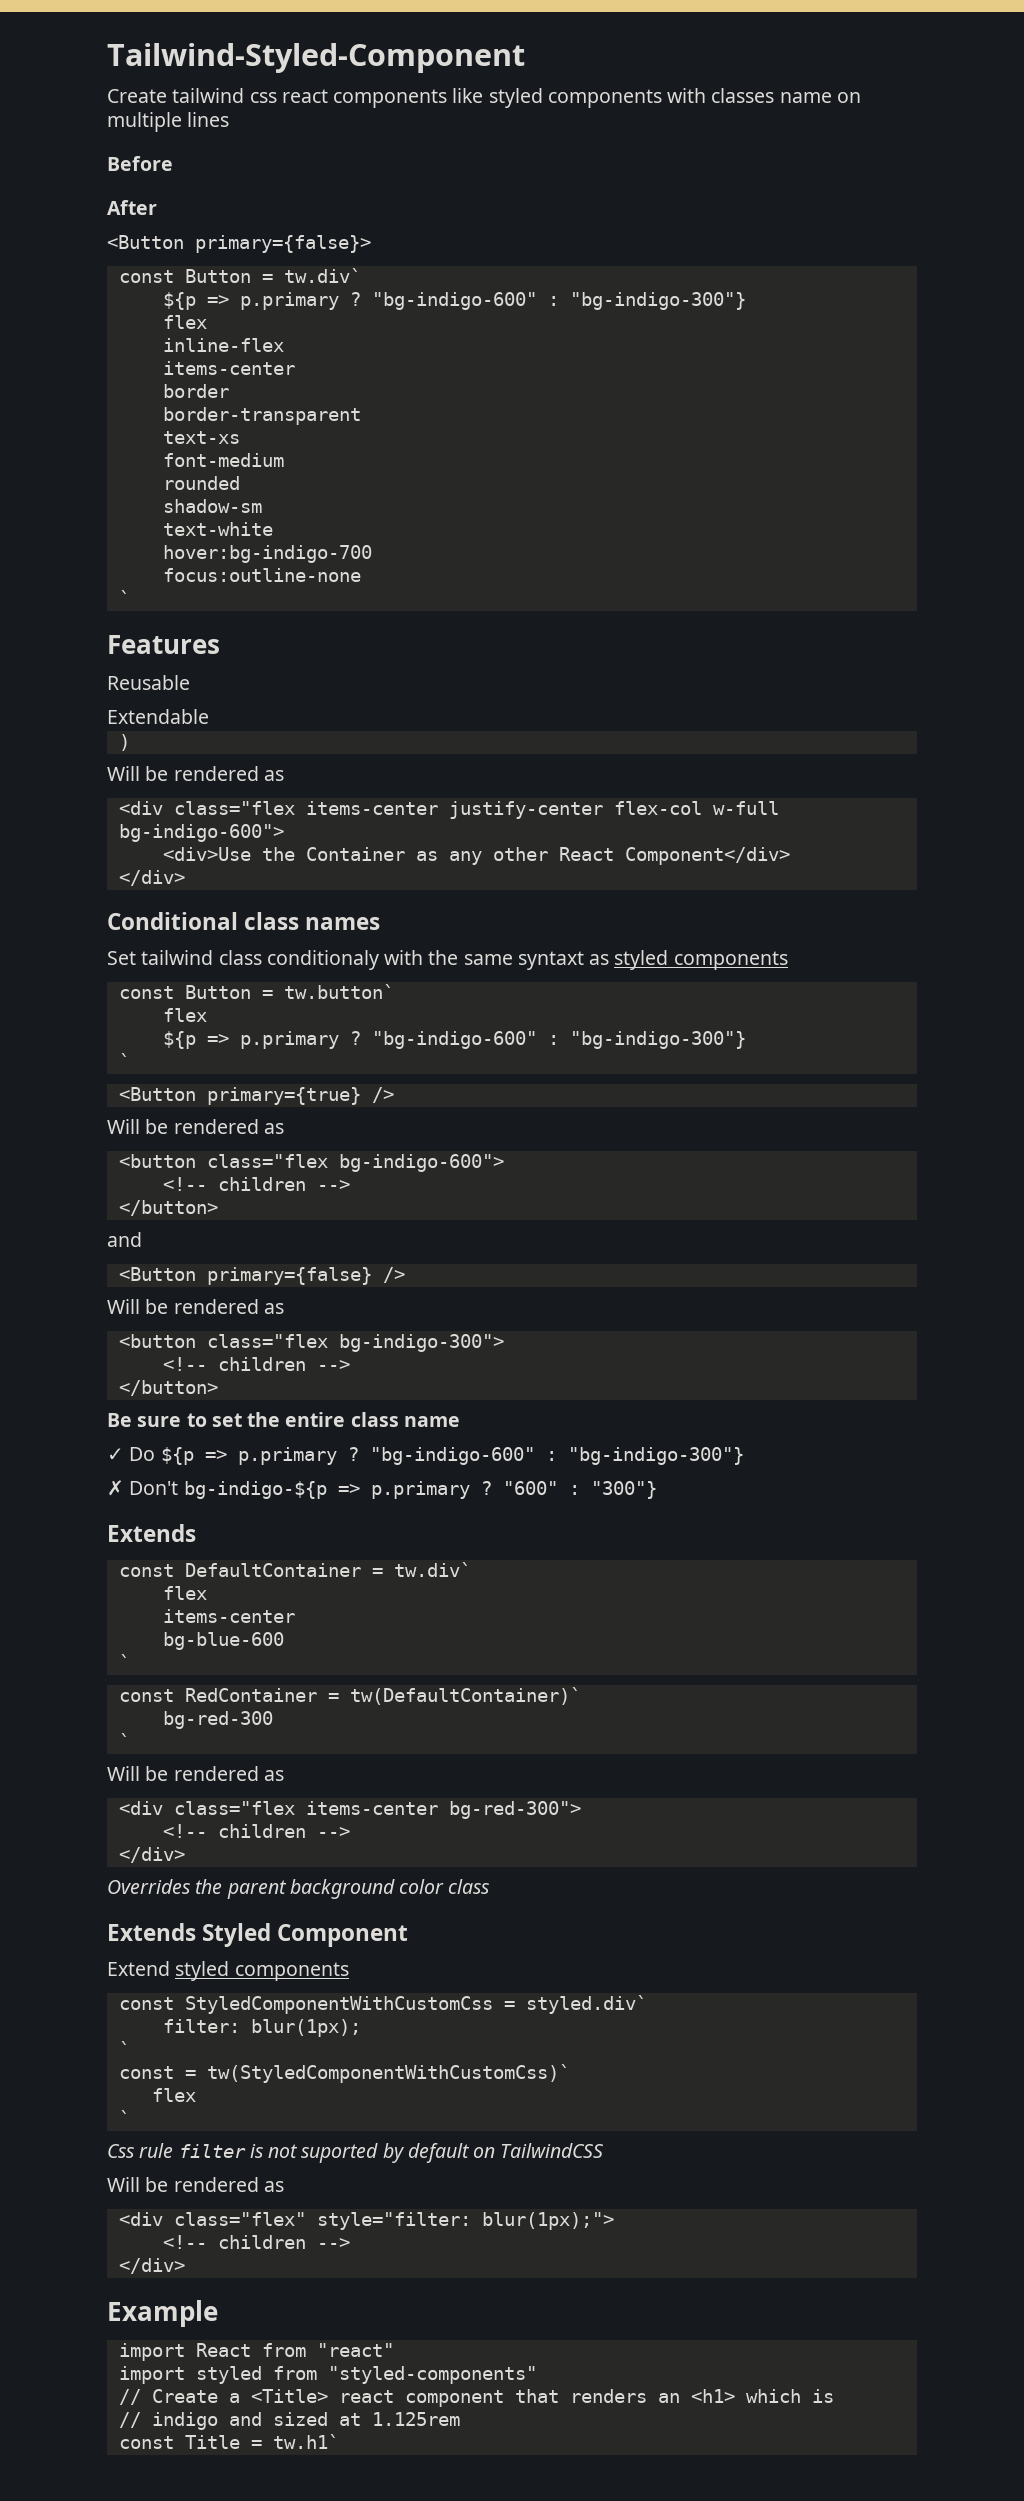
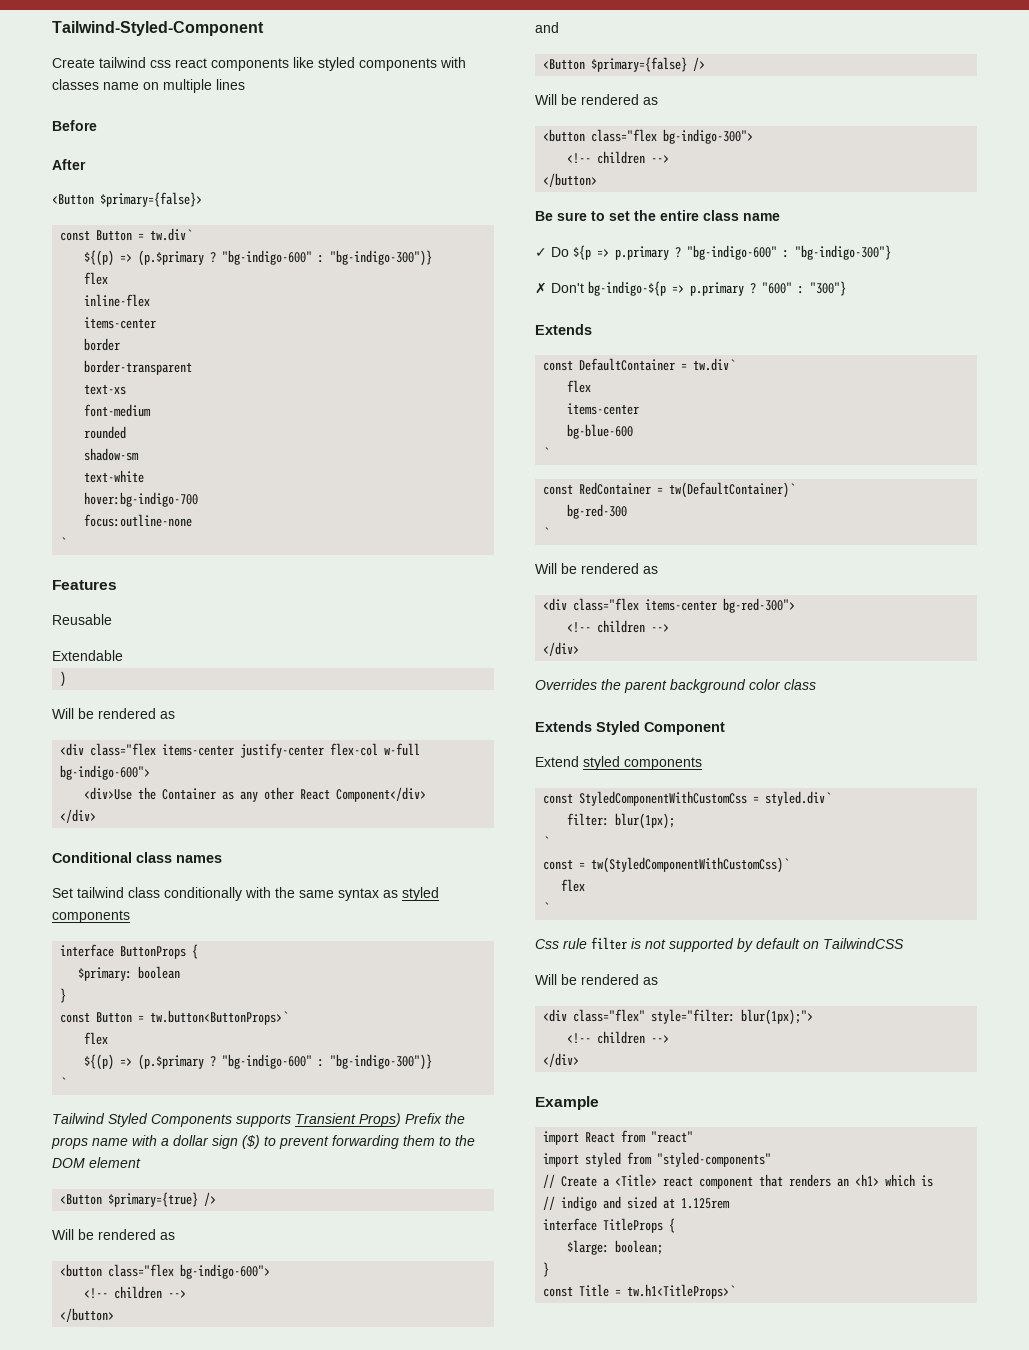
[195,235,371,253] primary={false}> -> [100,192,202,207] $primary={false}>
[162,292,746,310] ${p => p.primary ? "bg-indigo-600" : "bg-indigo-300"} -> [84,250,433,266] ${(p) => (p.$primary ? "bg-indigo-600" : "bg-indigo-300")}
[266,950,379,970] conditionaly -> [164,887,242,901] conditionally
[517,951,584,970] syntaxt -> [338,888,379,901] syntax
[118,984,394,999] [162,1008,207,1022] [162,1031,746,1049] [118,1053,130,1068] [118,1087,361,1105] // const Button = tw.button` // flex // ${p => p.primary ? "bg-indigo-600" : "bg-indigo-300"} // ` // <Button primary={true} -> [60,944,199,959] [78,966,181,981] [60,988,67,1003] [60,1010,289,1025] [84,1032,109,1045] [84,1054,433,1070] [60,1077,67,1088] [52,1113,465,1127] [51,1135,475,1149] [52,1157,141,1168] [60,1192,199,1207] // interface ButtonProps { // $primary: boolean // } // const Button = tw.button<ButtonProps>` // flex // ${(p) => (p.$primary ? "bg-indigo-600" : "bg-indigo-300")} // ` // Tailwind Styled Components supports Transient Props) Prefix the props name with a dollar sign ($) to prevent forwarding them to the DOM element // <Button $primary={true}
[206,1267,372,1285] primary={false} -> [591,57,688,72] $primary={false}
[301,2143,379,2163] suported -> [669,938,734,952] supported
(460, 2419) none -> [543,1218,676,1233] [567,1240,664,1255] [543,1262,550,1277] // interface TitleProps { // $large: boolean; // }
[272,2434,339,2449] tw.h1` -> [627,1284,736,1299] tw.h1<TitleProps>`

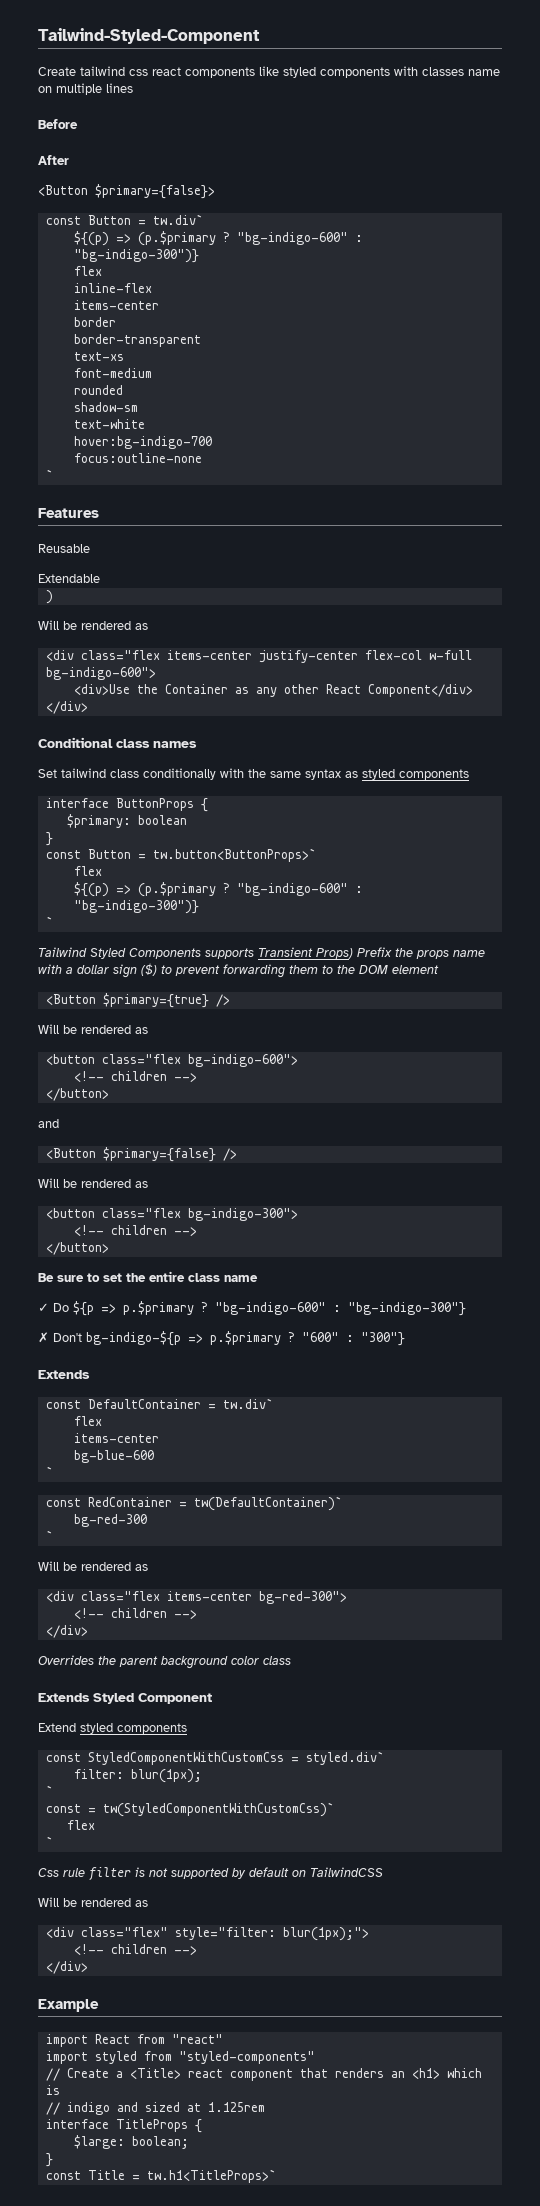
[615,246,669,260] p.primary -> [123,1301,194,1315] p.$primary
[690,282,744,296] p.primary -> [210,1331,281,1345] p.$primary

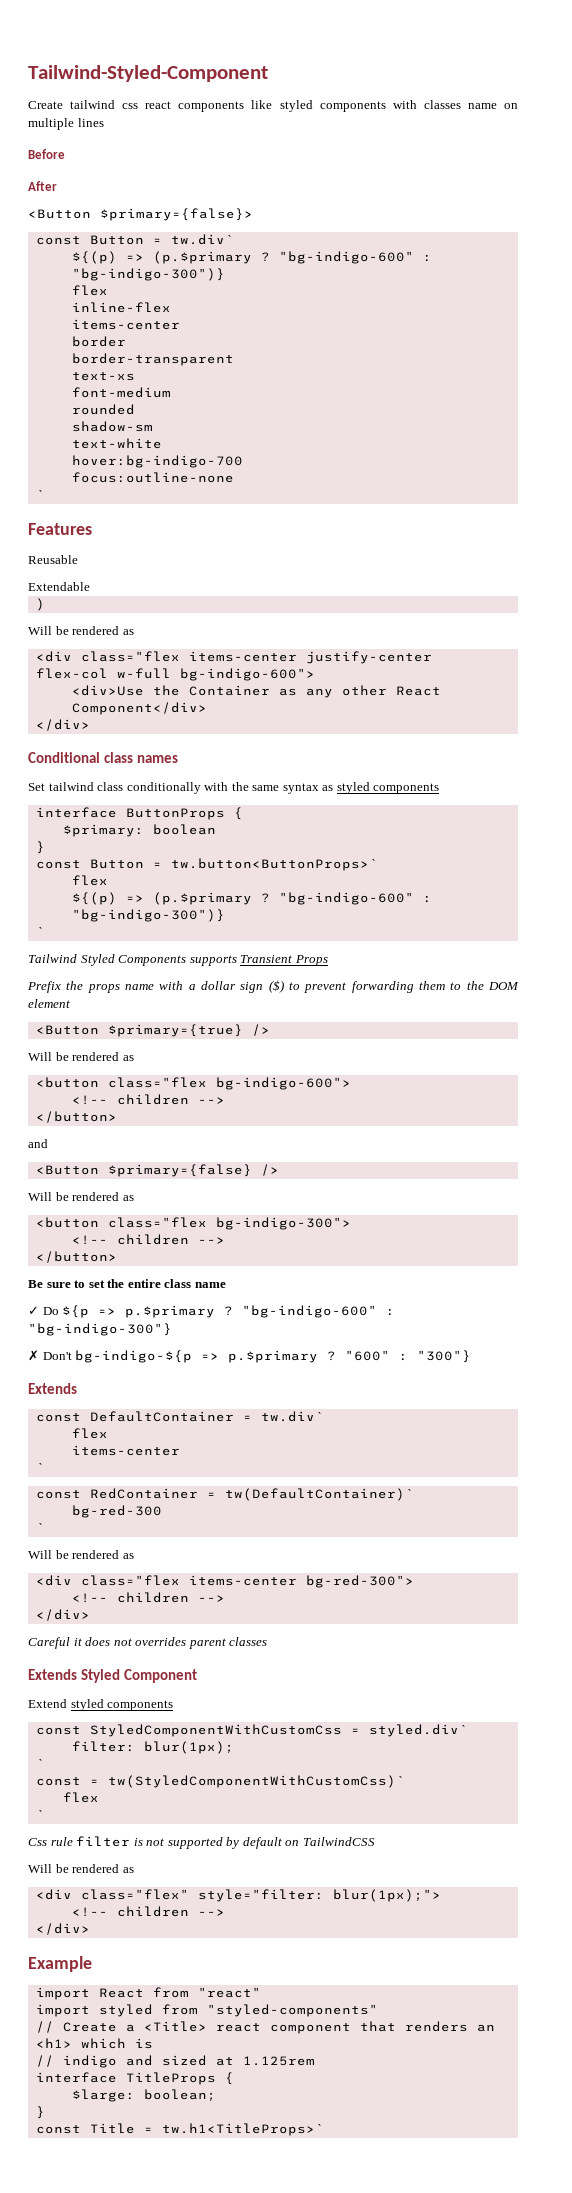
[316,948,353,959] Props) -> [294,955,328,966] Props //
[73,1450,154,1463] // bg-blue-600 -> (180, 1450) none
[38,1655,291,1669] Overrides the parent background color class -> [28,1637,268,1649] Careful it does not overrides parent classes

